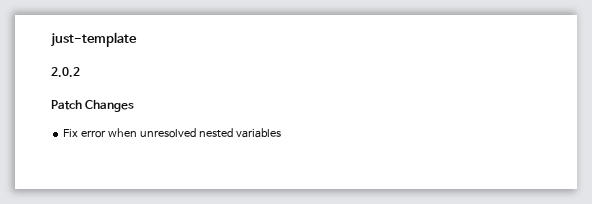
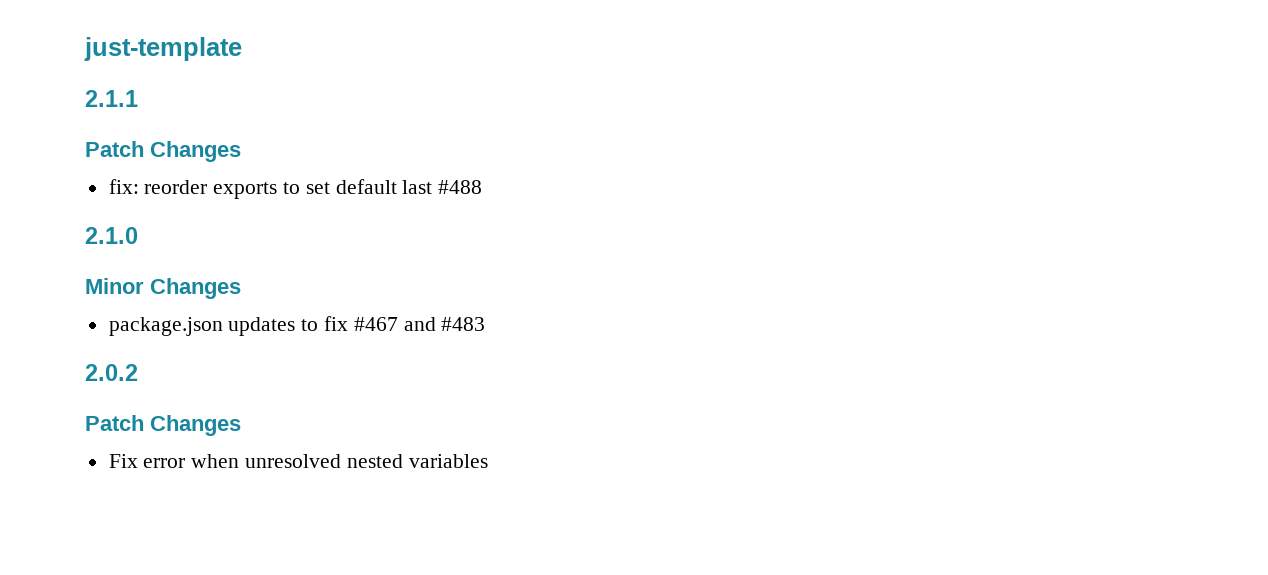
(137, 39) none -> [85,90,138,107] [85,141,241,162] [108,179,483,199] [85,227,138,244] [85,278,241,299] [108,316,486,336] // 2.1.1 // Patch Changes // fix: reorder exports to set default last #488 // 2.1.0 // Minor Changes // package.json updates to fix #467 and #483

